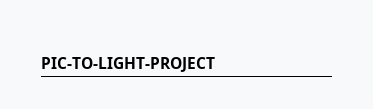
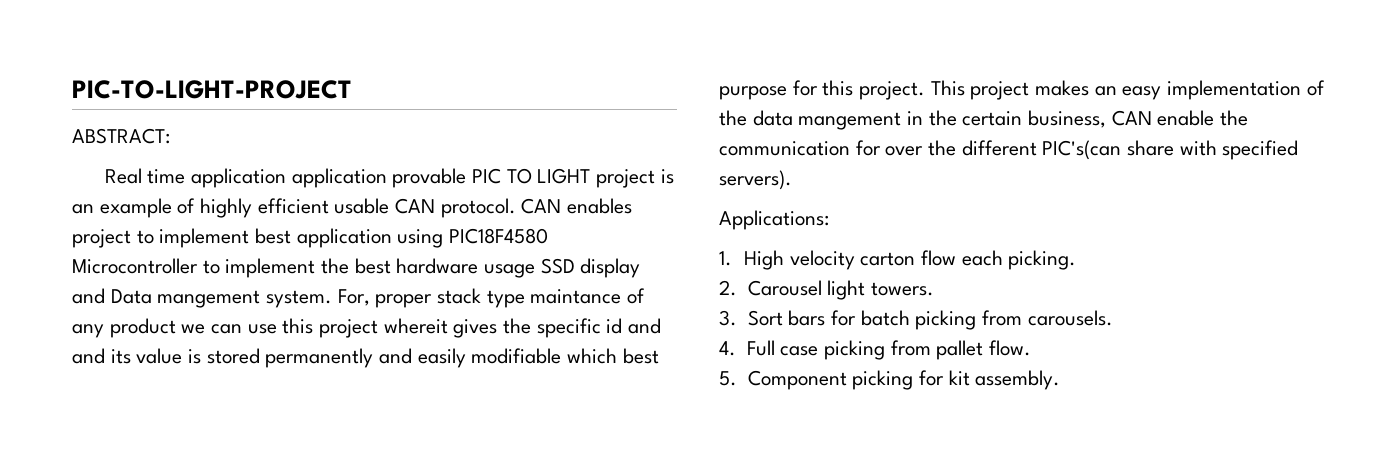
(215, 64) none -> [72,128,170,144] [104,168,674,188] [72,198,633,218] [72,228,549,248] [72,258,641,278] [72,288,646,308] [72,318,662,338] [72,348,659,368] [719,80,1325,100] [719,110,1249,130] [719,140,1299,160] [719,170,792,190] [719,210,829,230] [719,250,1077,270] [719,280,934,300] [719,310,1113,330] [719,340,1031,360] [719,370,1061,390] // ABSTRACT: // Real time application application provable PIC TO LIGHT project is an example of highly efficient usable CAN protocol. CAN enables project to implement best application using PIC18F4580 Microcontroller to implement the best hardware usage SSD display and Data mangement system. For, proper stack type maintance of any product we can use this project whereit gives the specific id and and its value is stored permanently and easily modifiable which best purpose for this project. This project makes an easy implementation of the data mangement in the certain business, CAN enable the communication for over the different PIC's(can share with specified servers). // Applications: // 1. High velocity carton flow each picking. // 2. Carousel light towers. // 3. Sort bars for batch picking from carousels. // 4. Full case picking from pallet flow. // 5. Component picking for kit assembly.

